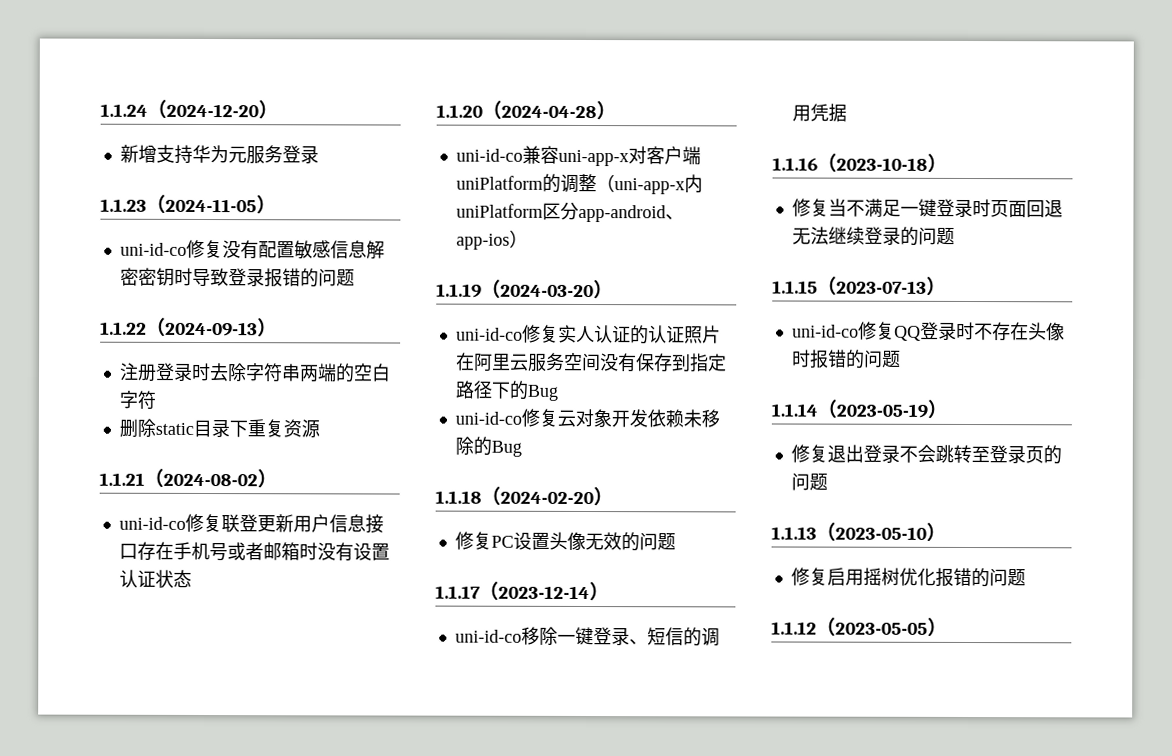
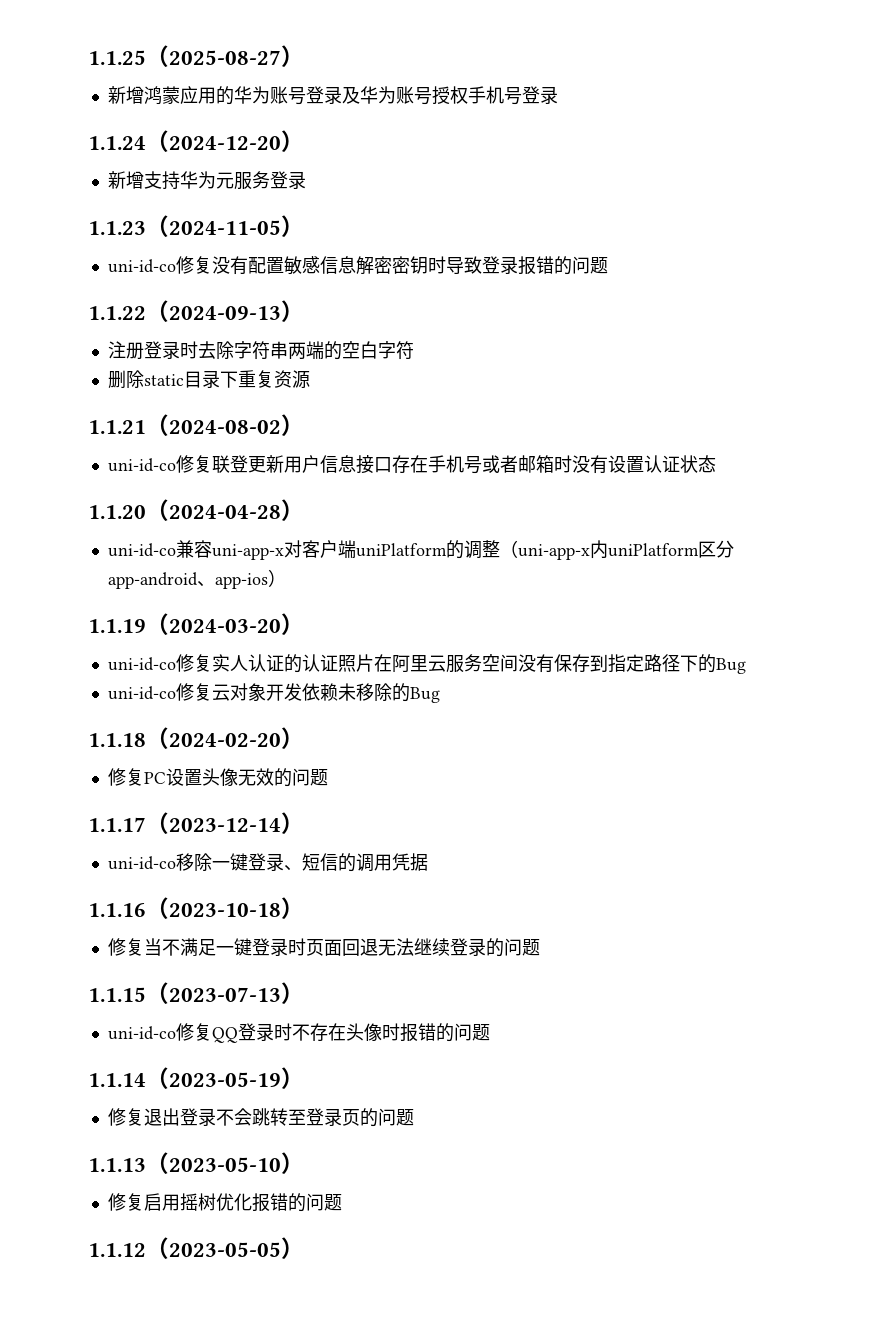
(100, 110) none -> [88,45,304,67] [107,86,558,105] 1.1.25（2025-08-27） // 新增鸿蒙应用的华为账号登录及华为账号授权手机号登录 //

